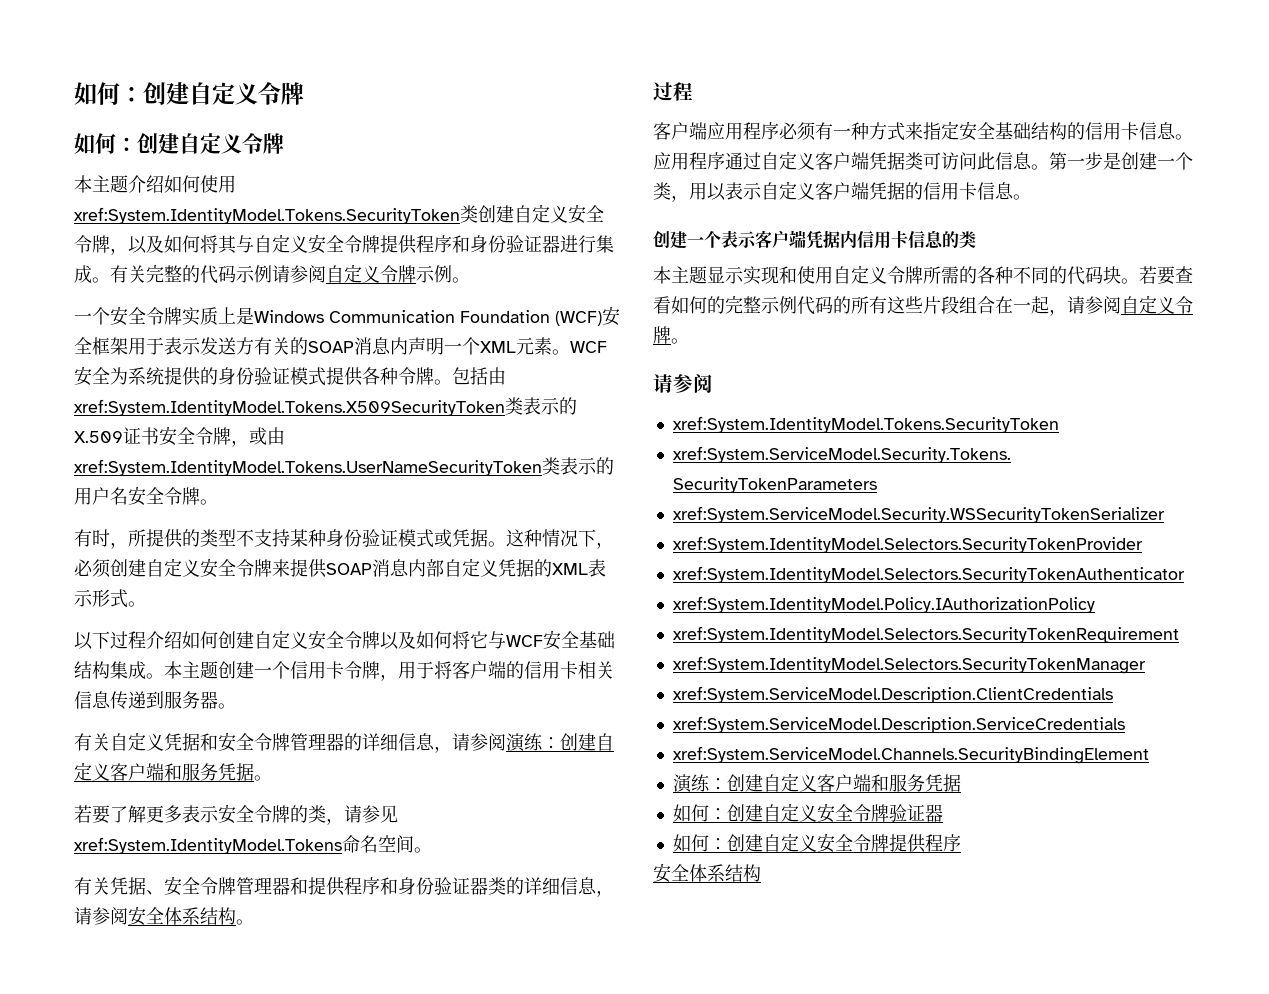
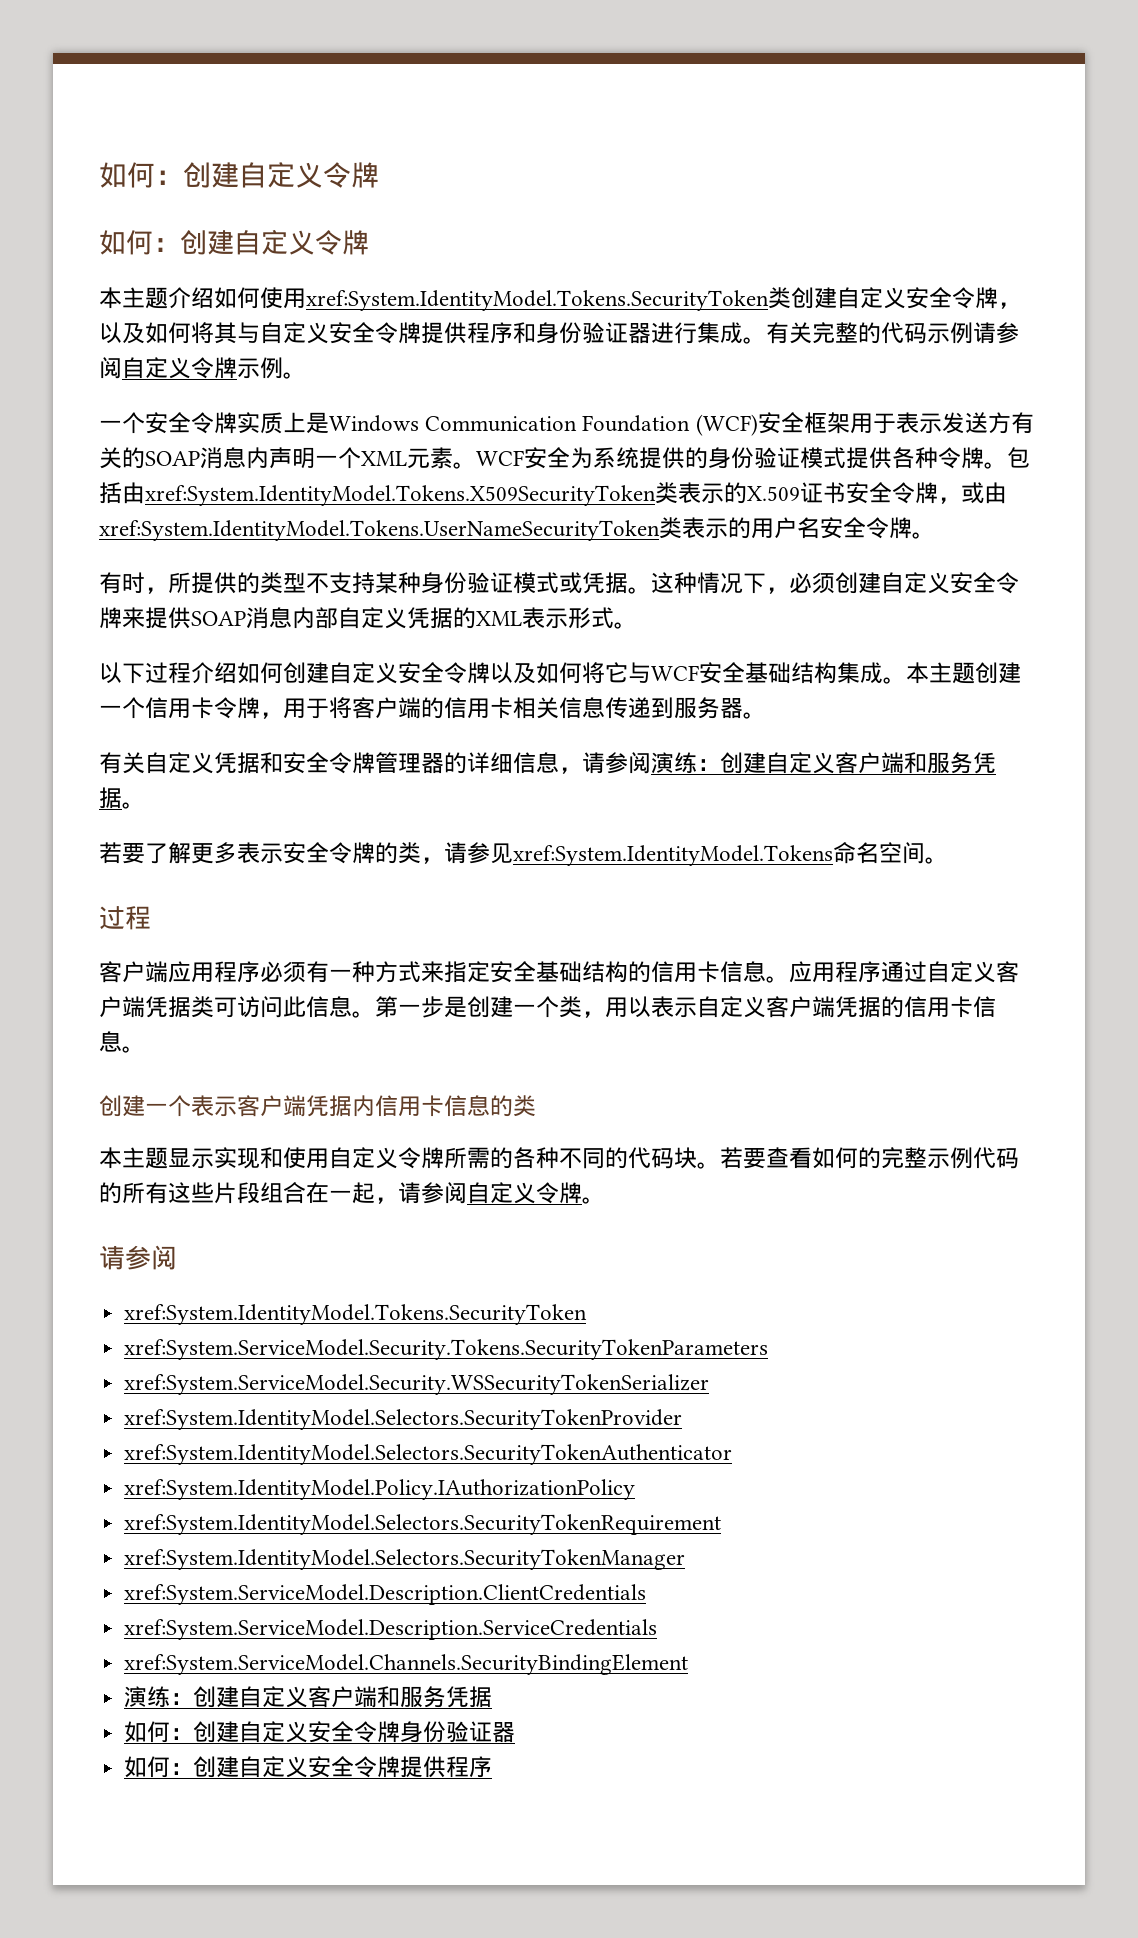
[74,876,614,897] [74,906,254,926] // 有关凭据、安全令牌管理器和提供程序和身份验证器类的详细信息，请参阅安全体系结构。 -> (948, 860) none
(889, 813) none -> [400,1721,447,1743] 身份
[653,863,761,883] // 安全体系结构 -> (493, 1767) none

